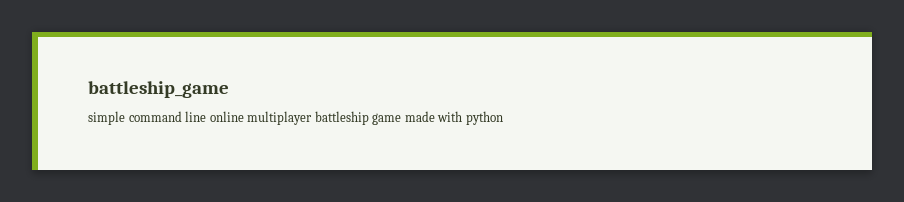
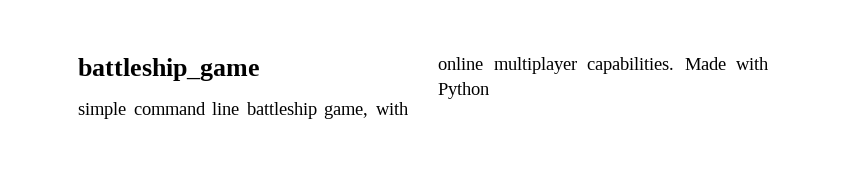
[209,111,503,125] online multiplayer battleship game made with python -> [246,102,408,119] [438,57,768,74] [438,82,489,99] battleship game, with online multiplayer capabilities. Made with Python

